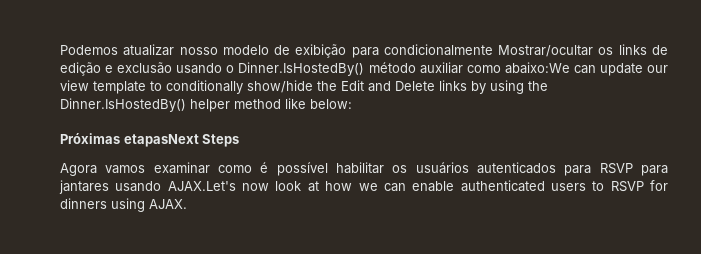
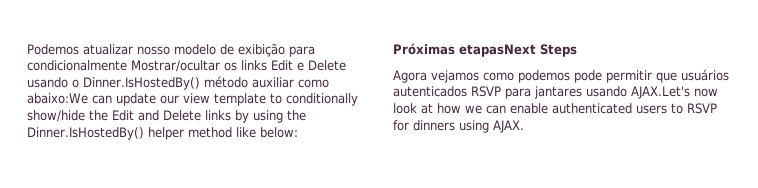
[651,45,668,55] [60,62,173,76] de edição e exclusão -> [271,60,346,71] Edit e Delete
[105,162,408,176] vamos examinar como é possível habilitar os -> [431,70,677,83] vejamos como podemos pode permitir que
[564,165,592,176] para -> (467, 91) none

